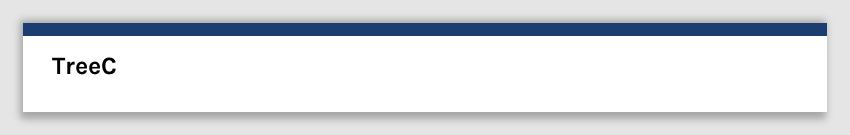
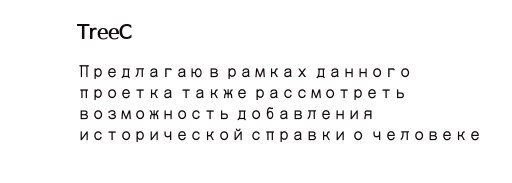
(117, 66) none -> [77,65,412,80] [77,89,408,101] [77,107,376,121] [77,128,482,143] // Предлагаю в рамках данного проетка также рассмотреть возможность добавления исторической справки о человеке

